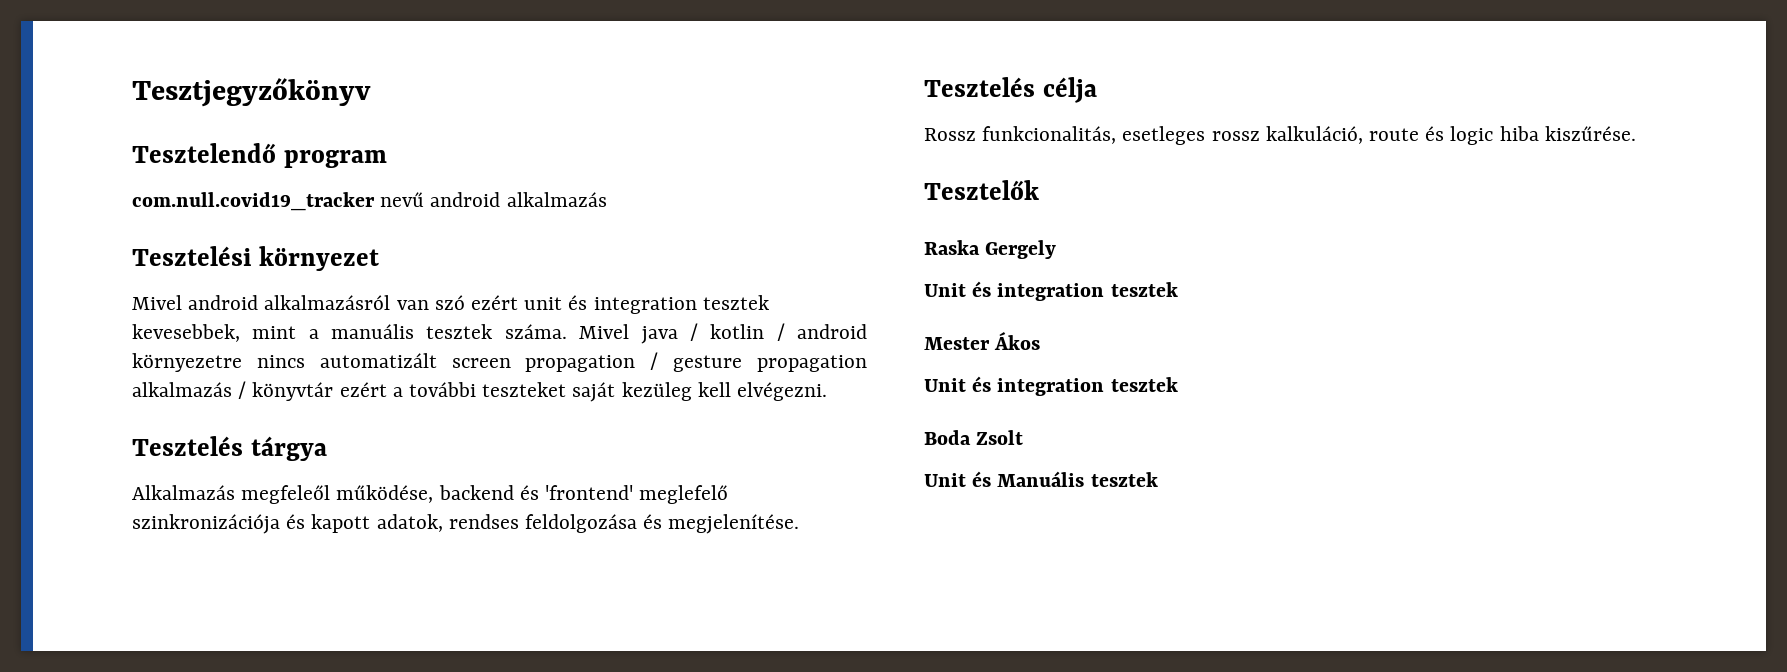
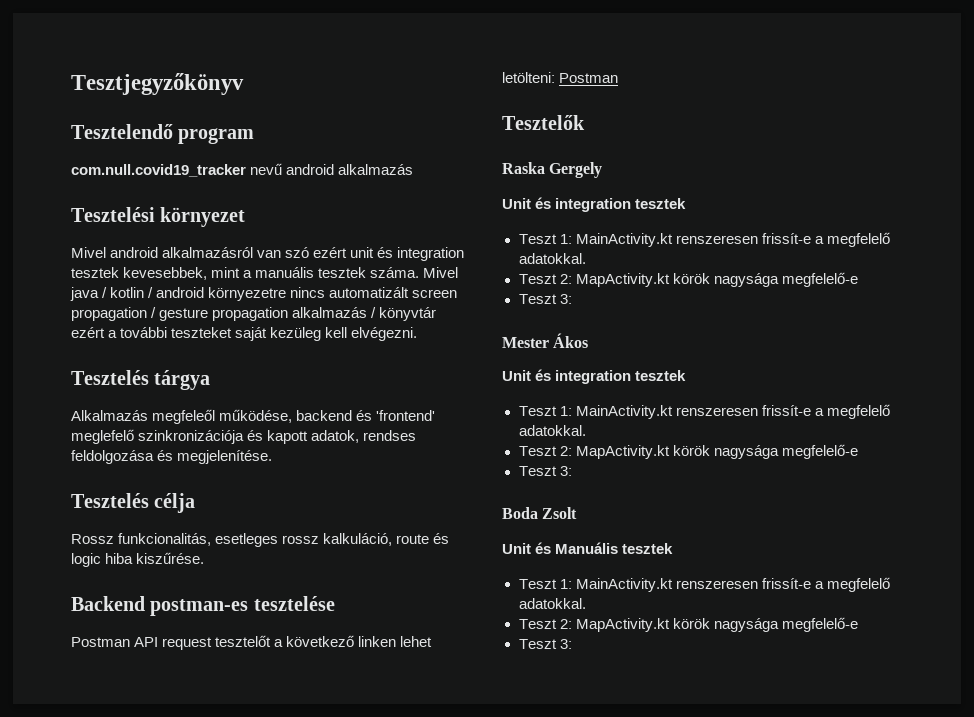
(1636, 133) none -> [71,596,335,616] [71,635,433,650] [502,72,619,83] // Backend postman-es tesztelése // Postman API request tesztelőt a következő linken lehet letölteni: Postman
(1178, 289) none -> [518,232,890,247] [518,253,586,264] [518,272,858,287] [518,294,572,304] // Teszt 1: MainActivity.kt renszeresen frissít-e a megfelelő adatokkal. // Teszt 2: MapActivity.kt körök nagysága megfelelő-e // Teszt 3:
(1178, 384) none -> [518,404,890,419] [518,425,586,436] [518,444,858,459] [518,466,572,476] // Teszt 1: MainActivity.kt renszeresen frissít-e a megfelelő adatokkal. // Teszt 2: MapActivity.kt körök nagysága megfelelő-e // Teszt 3:
(1158, 479) none -> [518,577,890,592] [518,598,586,609] [518,617,858,632] [518,639,572,649] // Teszt 1: MainActivity.kt renszeresen frissít-e a megfelelő adatokkal. // Teszt 2: MapActivity.kt körök nagysága megfelelő-e // Teszt 3:

